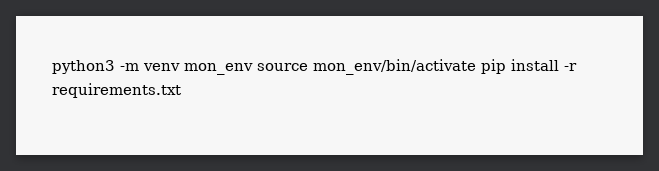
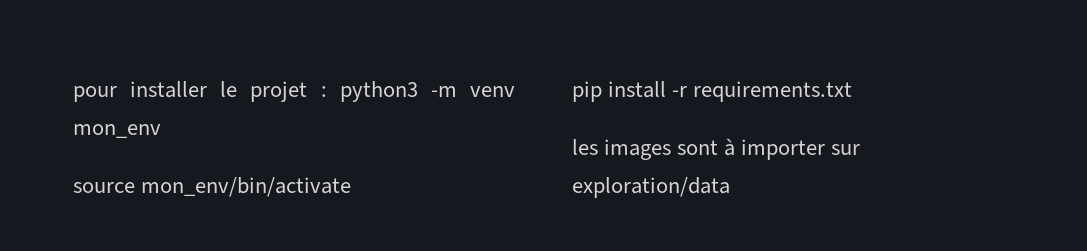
(52, 67) none -> [73,81,327,102] pour installer le projet :
(253, 69) none -> (161, 131) //
(476, 67) none -> (352, 187) //
(181, 90) none -> [572,138,861,160] [572,177,730,198] // les images sont à importer sur exploration/data

